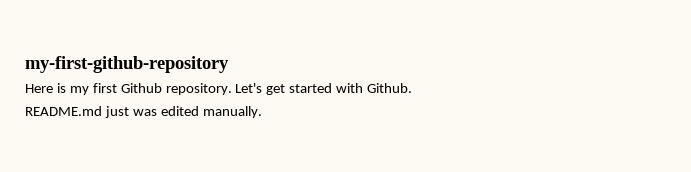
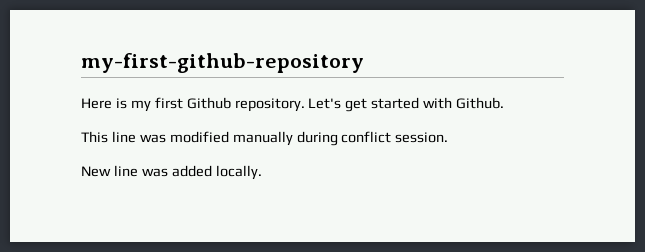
[25,106,262,118] README.md just was edited manually. -> [81,131,449,146] [81,165,262,180] This line was modified manually during conflict session. // New line was added locally.

